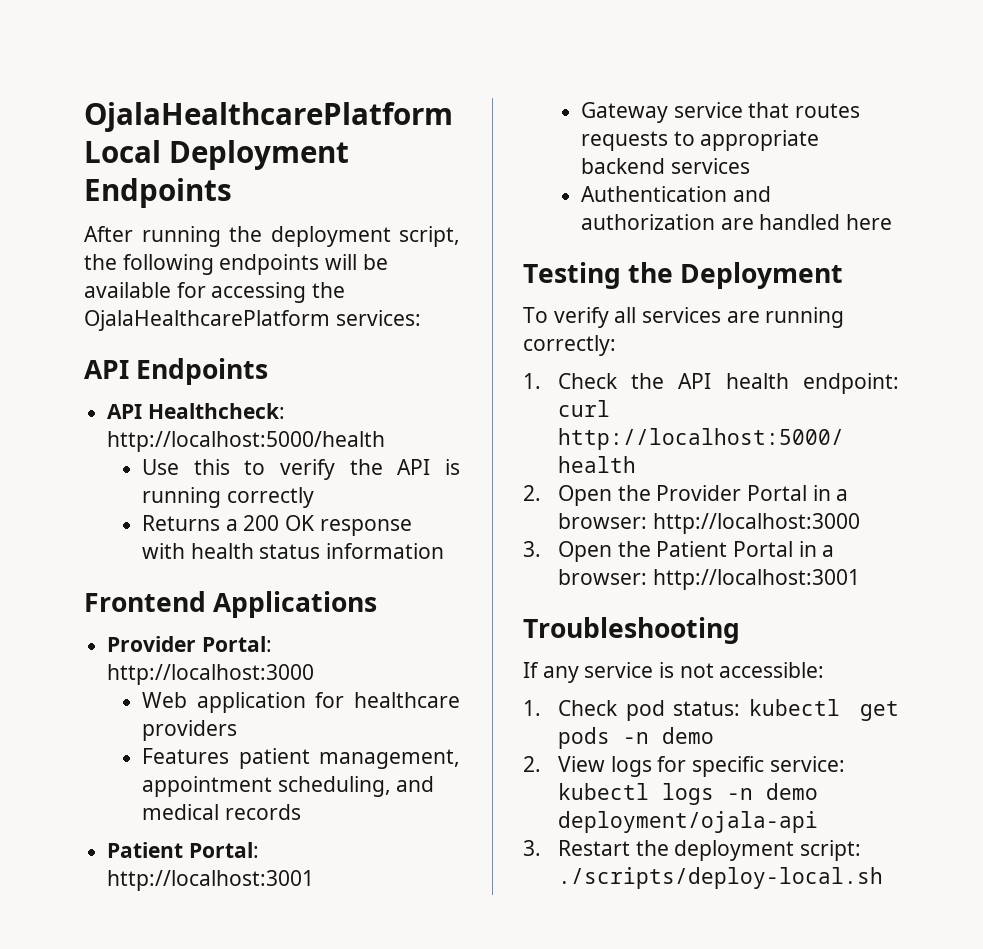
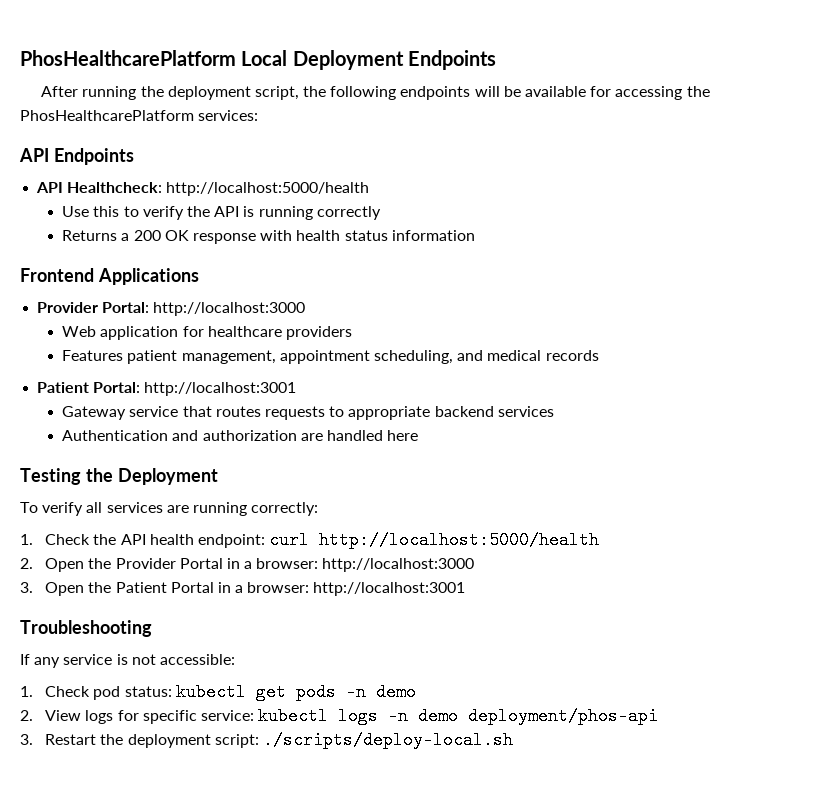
[84,102,453,132] OjalaHealthcarePlatform -> [20,50,236,66] PhosHealthcarePlatform
[84,310,330,331] OjalaHealthcarePlatform -> [20,110,194,121] PhosHealthcarePlatform
[557,811,818,833] deployment/ojala-api -> [468,707,659,725] deployment/phos-api

